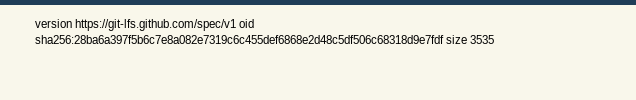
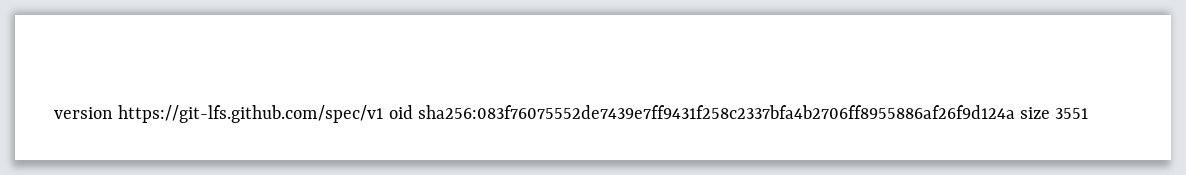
[35,35,495,44] sha256:28ba6a397f5b6c7e8a082e7319c6c455def6868e2d48c5df506c68318d9e7fdf size 3535 -> [417,105,1089,119] sha256:083f76075552de7439e7ff9431f258c2337bfa4b2706ff8955886af26f9d124a size 3551

